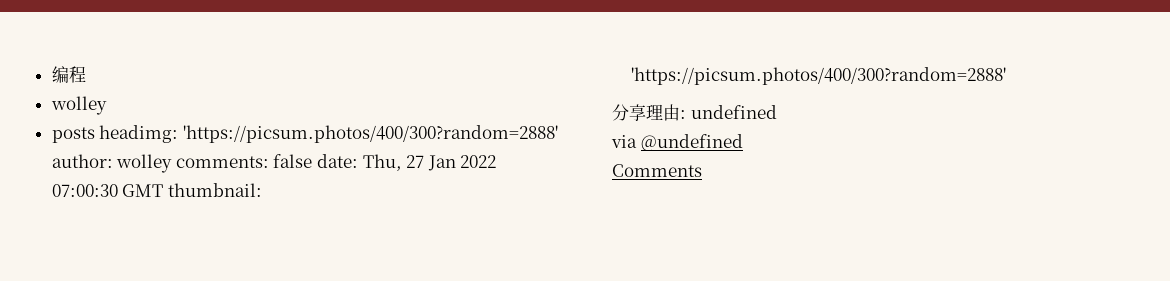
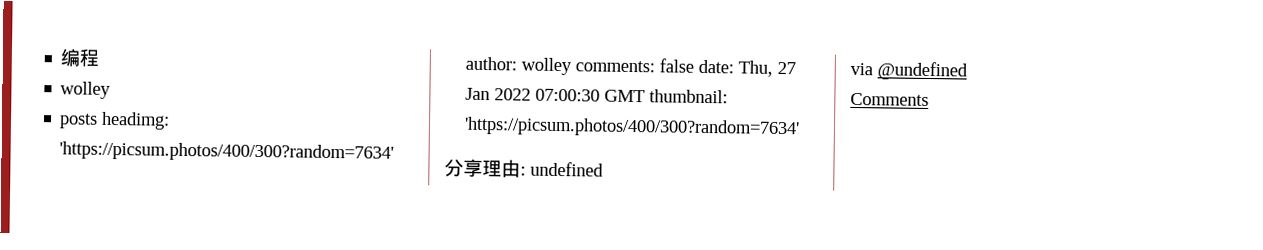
[182,125,558,143] 'https://picsum.photos/400/300?random=2888' -> [59,141,395,163] 'https://picsum.photos/400/300?random=7634'
[630,67,1006,85] 'https://picsum.photos/400/300?random=2888' -> [464,116,801,139] 'https://picsum.photos/400/300?random=7634'

